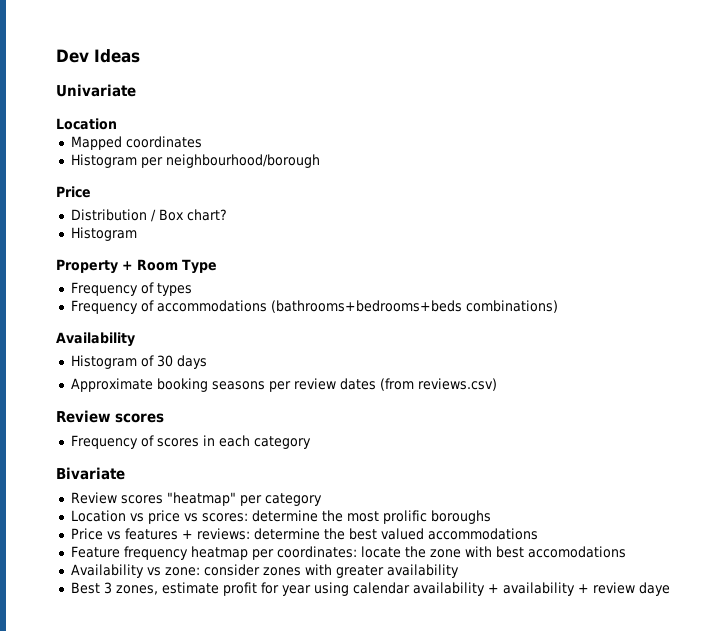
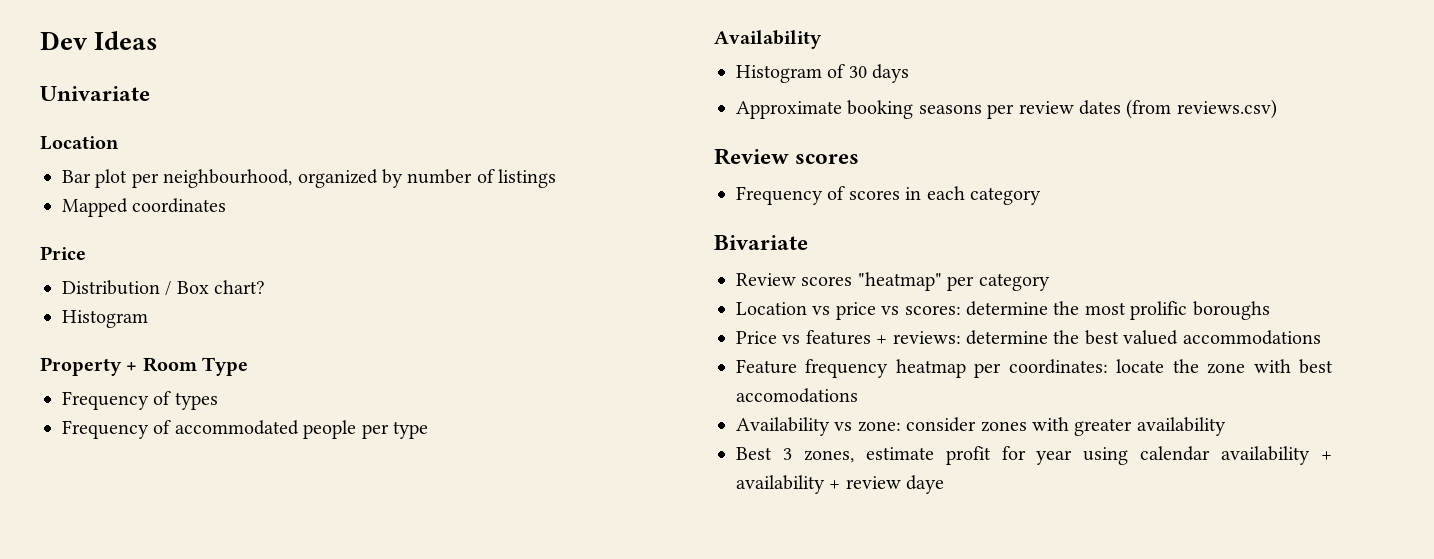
(117, 124) none -> [62,169,557,188] // Bar plot per neighbourhood, organized by number of listings
[70,154,320,168] // Histogram per neighbourhood/borough -> (227, 205) none
[156,300,558,313] accommodations (bathrooms+bedrooms+beds combinations) -> [174,420,428,439] accommodated people per type

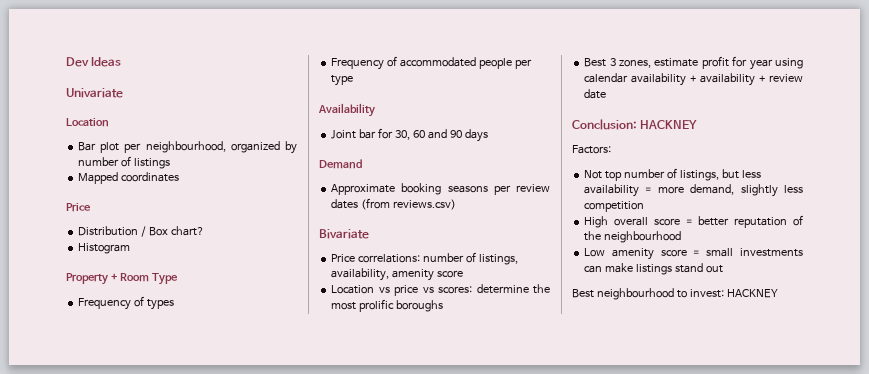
[736,64,867,83] Histogram of 30 -> [331,128,462,140] Joint bar for 30, 60 and 90
(910, 73) none -> [319,159,362,169] // Demand
[714,148,860,165] [736,186,1041,205] [714,235,808,250] [736,272,1050,291] Review scores // Frequency of scores in each category // Bivariate // Review scores "heatmap" per category -> [319,229,369,239] [331,252,518,265] [331,268,464,281] Bivariate // Price correlations: number of listings, availability, amenity score
[736,330,1321,345] [736,359,1333,378] [736,388,858,403] [736,417,1226,436] // Price vs features + reviews: determine the best valued accommodations // Feature frequency heatmap per coordinates: locate the zone with best accomodations // Availability vs zone: consider zones with greater availability -> (444, 306) none
[906,475,945,494] daye -> [584,89,607,99] [572,119,698,130] [572,145,611,154] [584,168,761,181] [584,184,803,197] [584,201,645,212] [584,215,803,228] [584,231,682,243] [584,248,803,260] [584,263,723,275] [572,288,778,300] date // Conclusion: HACKNEY // Factors: // Not top number of listings, but less availability = more demand, slightly less competition // High overall score = better reputation of the neighbourhood // Low amenity score = small investments can make listings stand out // Best neighbourhood to invest: HACKNEY

